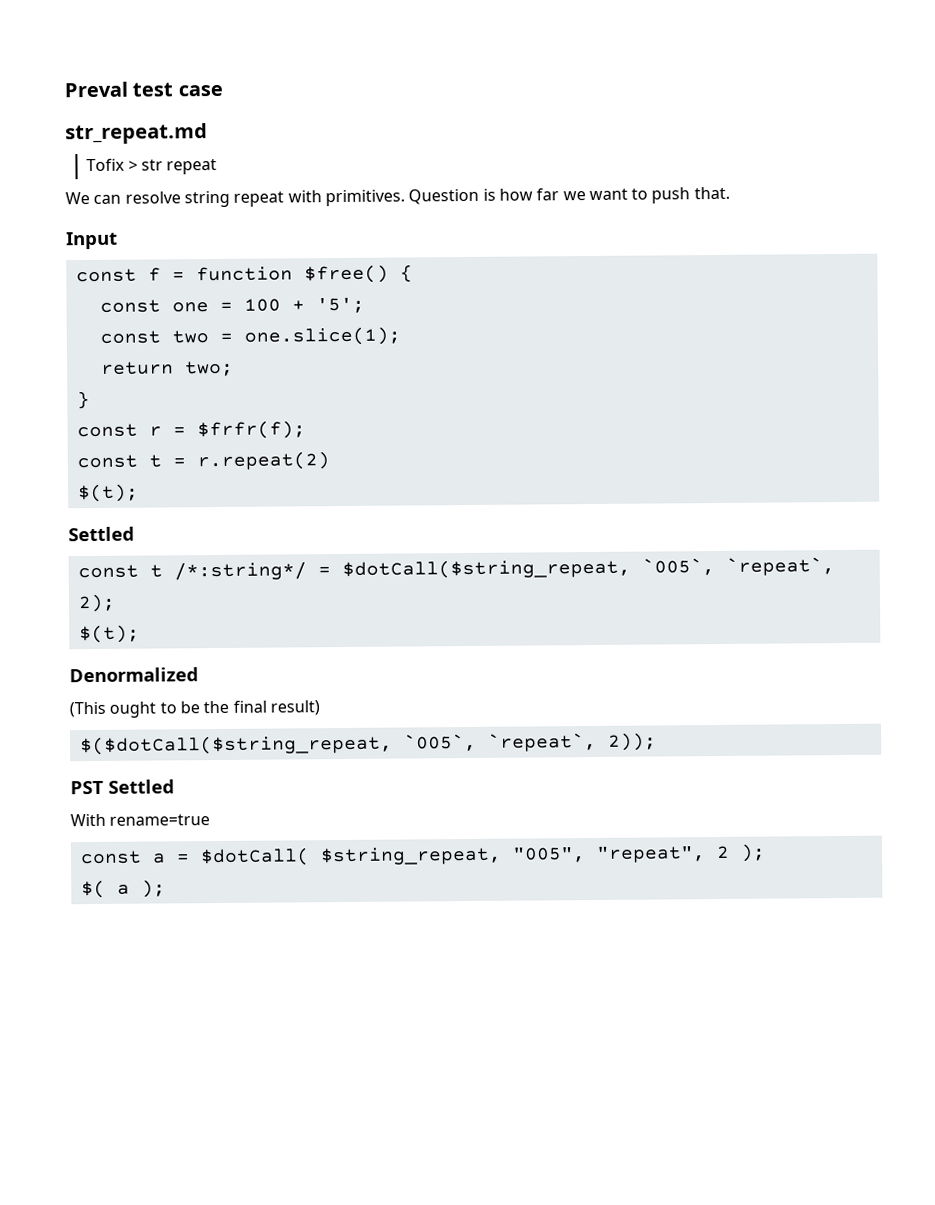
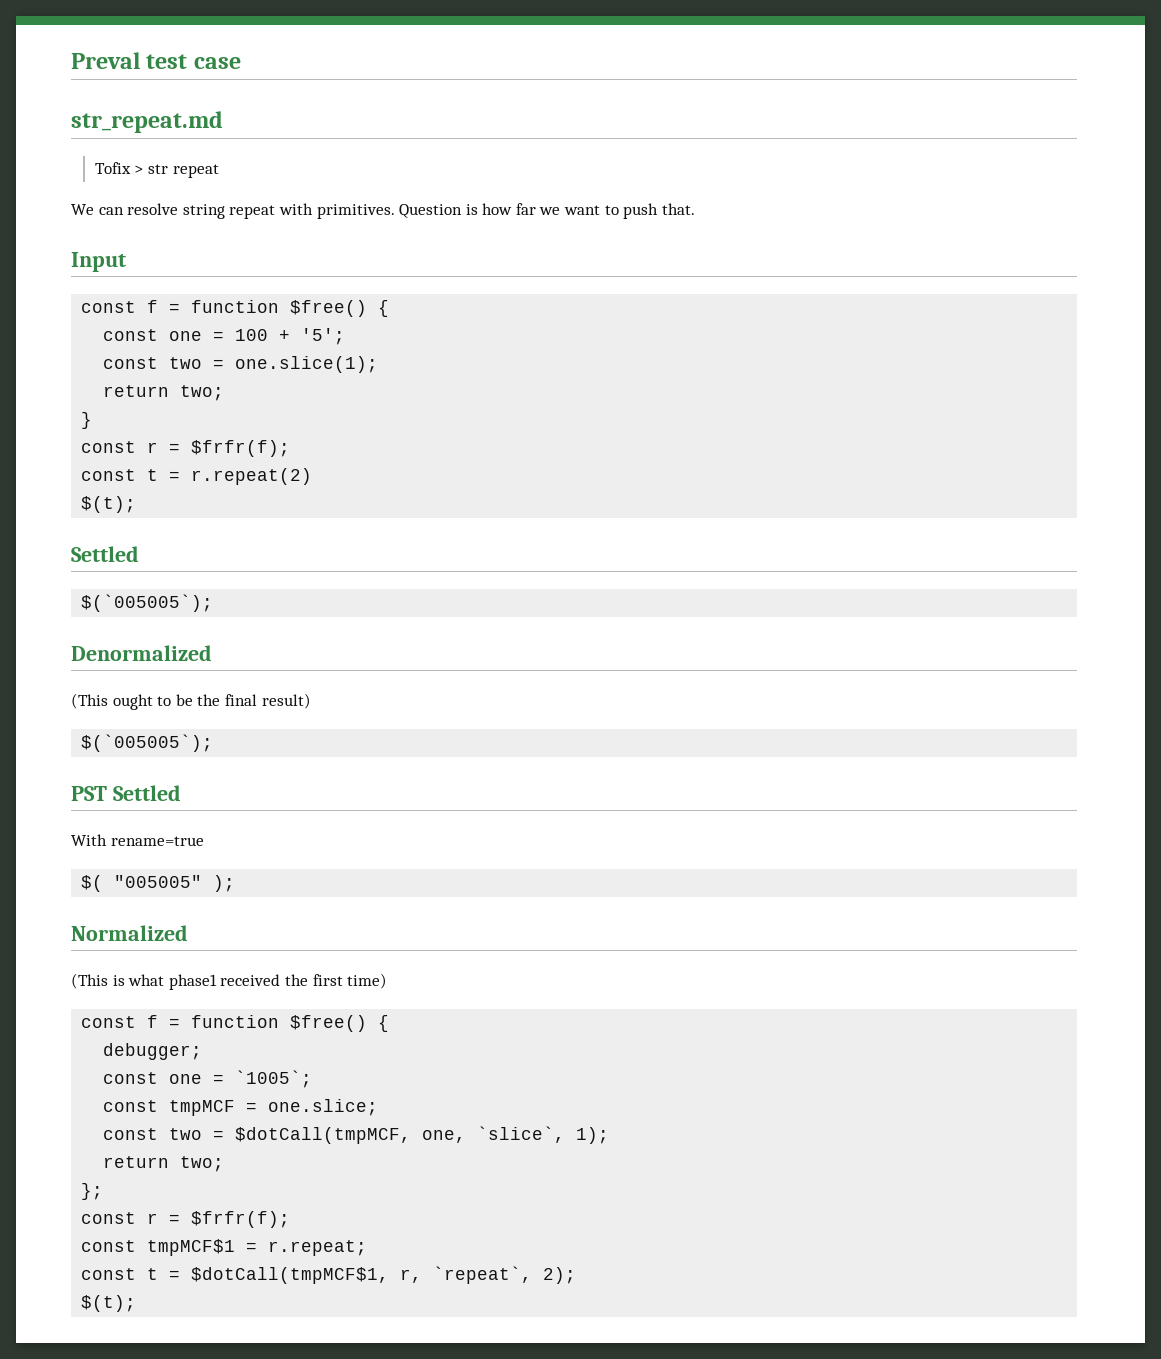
[77,557,835,581] [77,593,116,613] [78,624,140,644] const t /*:string*/ = $dotCall($string_repeat, `005`, `repeat`, 2); // $(t); -> [81,594,214,612] $(`005005`);
[79,732,657,756] $($dotCall($string_repeat, `005`, `repeat`, 2)); -> [81,734,214,752] $(`005005`);
[79,843,766,867] [80,879,166,899] const a = $dotCall( $string_repeat, "005", "repeat", 2 ); // $( a ); -> [81,875,236,892] [71,925,188,941] [71,973,388,990] [81,1015,390,1032] [103,1043,203,1060] [103,1070,313,1088] [103,1099,379,1116] [103,1126,610,1144] [103,1156,225,1172] [81,1183,104,1200] [81,1211,291,1228] [81,1239,368,1256] [81,1266,577,1284] [81,1295,137,1312] $( "005005" ); // Normalized // (This is what phase1 received the first time) // const f = function $free() { // debugger; // const one = `1005`; // const tmpMCF = one.slice; // const two = $dotCall(tmpMCF, one, `slice`, 1); // return two; // }; // const r = $frfr(f); // const tmpMCF$1 = r.repeat; // const t = $dotCall(tmpMCF$1, r, `repeat`, 2); // $(t);

